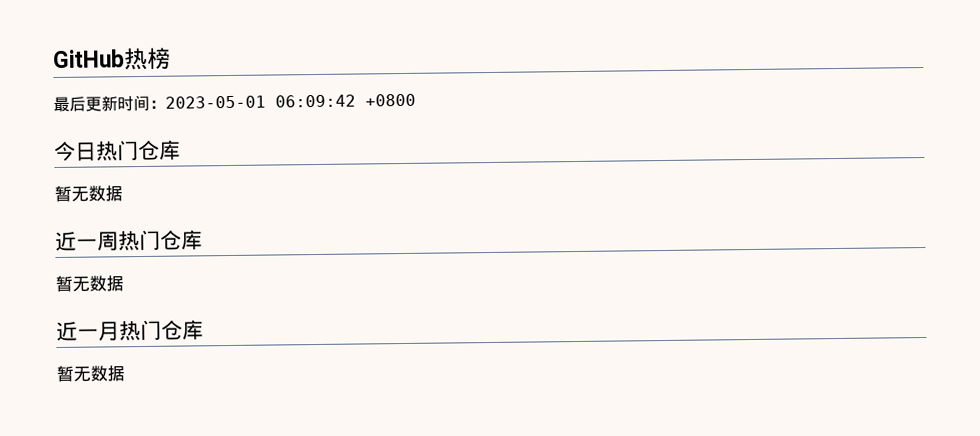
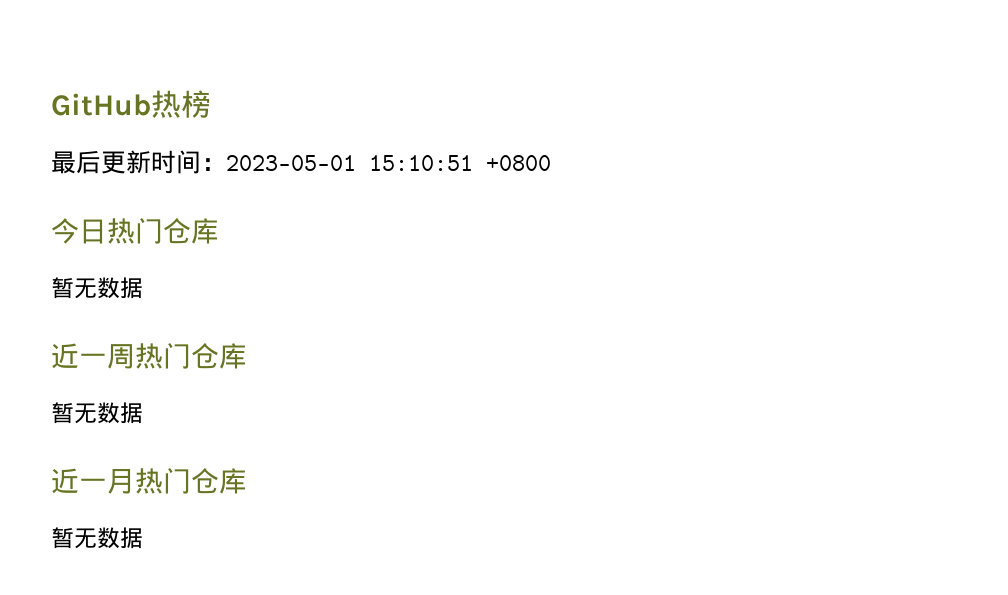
[275,94,356,108] 06:09:42 -> [369,155,473,171] 15:10:51

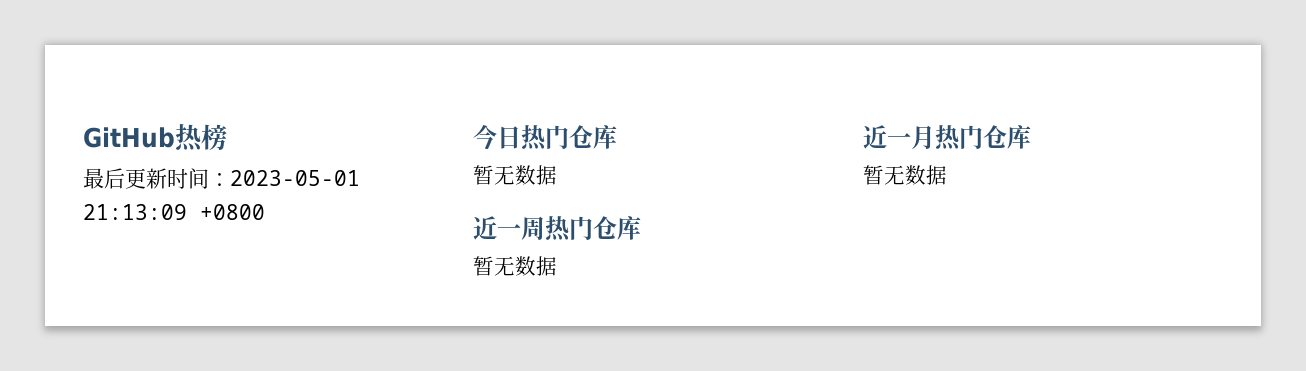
[369,155,473,171] 15:10:51 -> [83,204,187,220] 21:13:09

